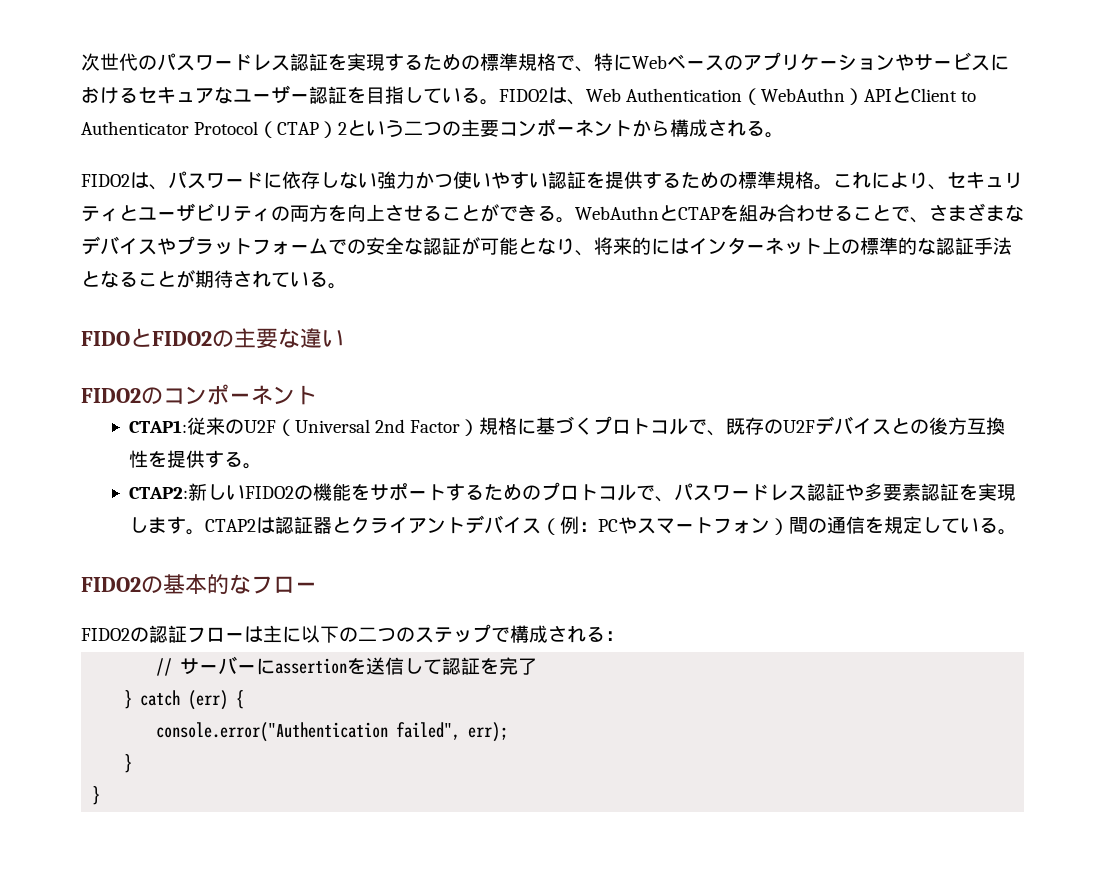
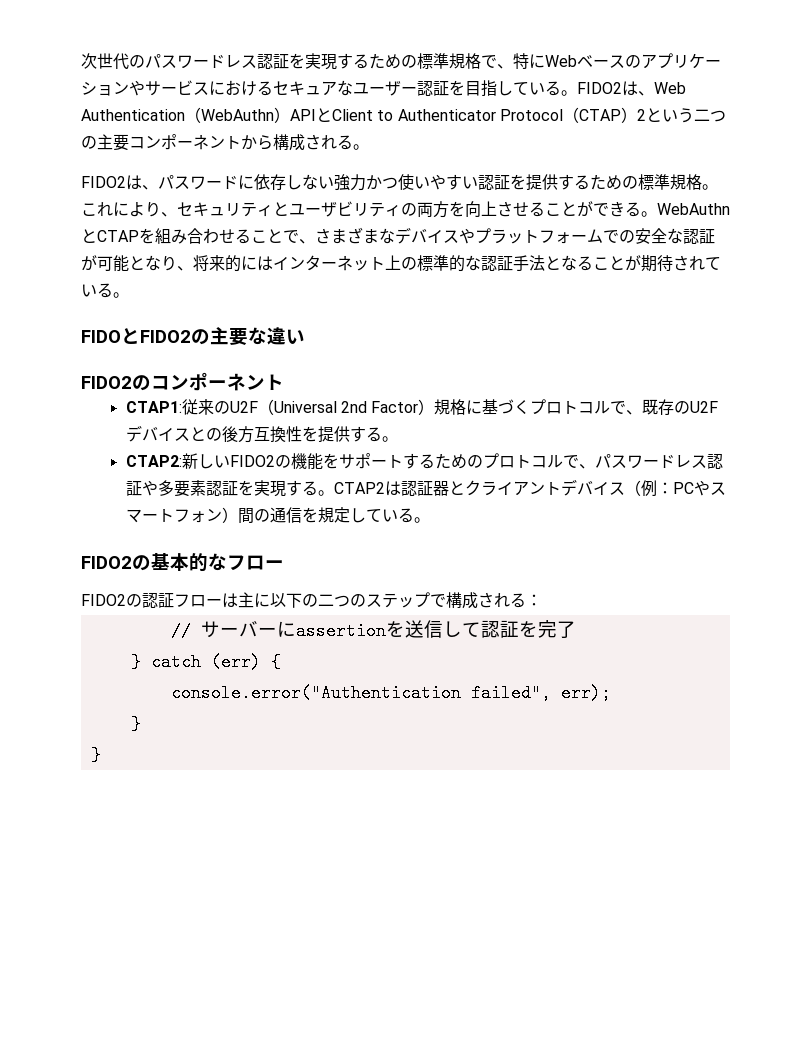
[129,516,187,534] します -> [285,480,318,496] する

